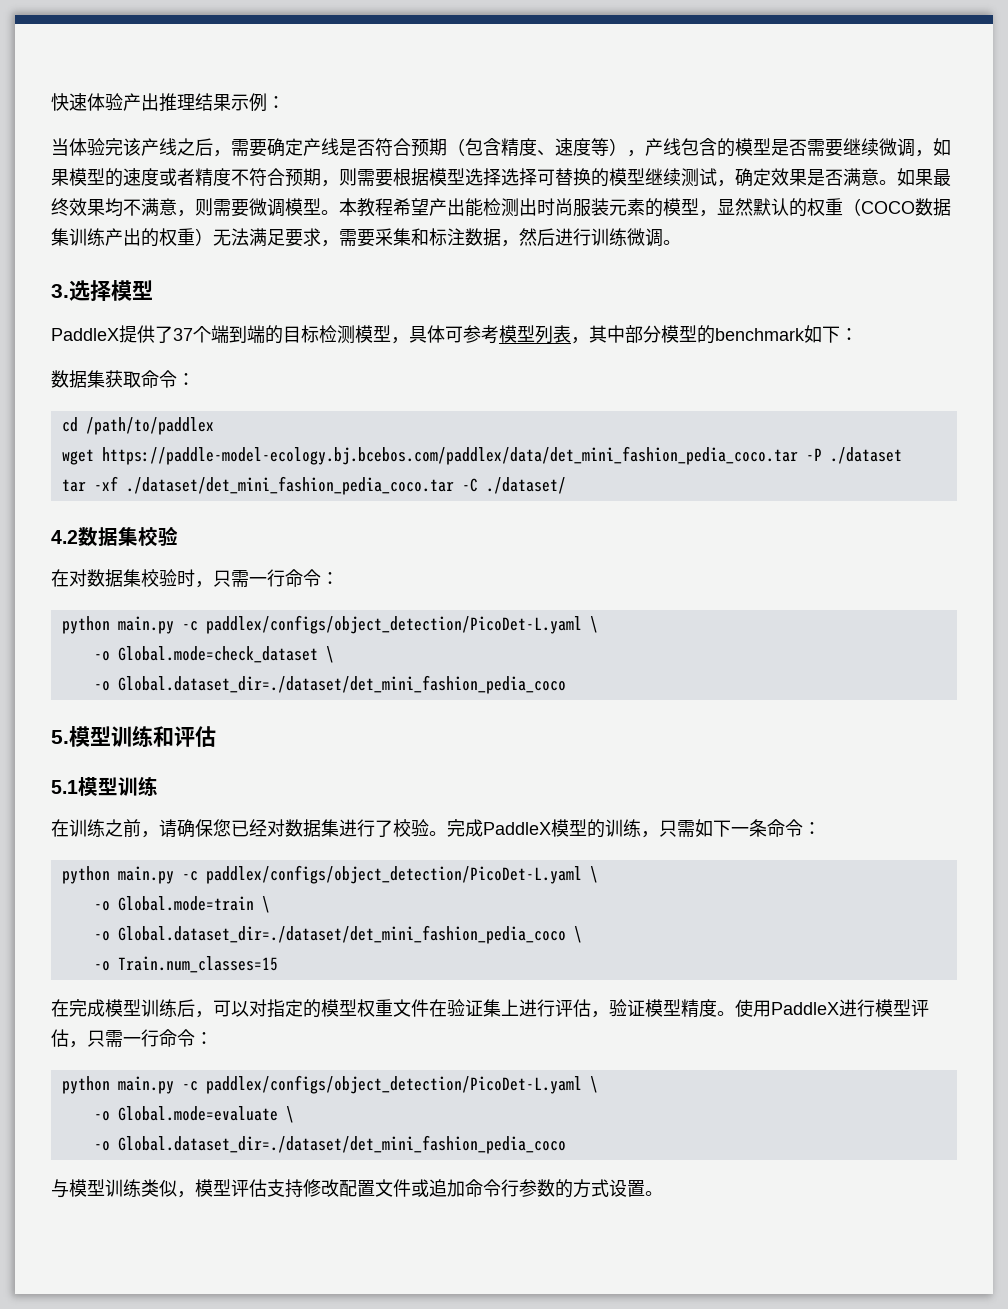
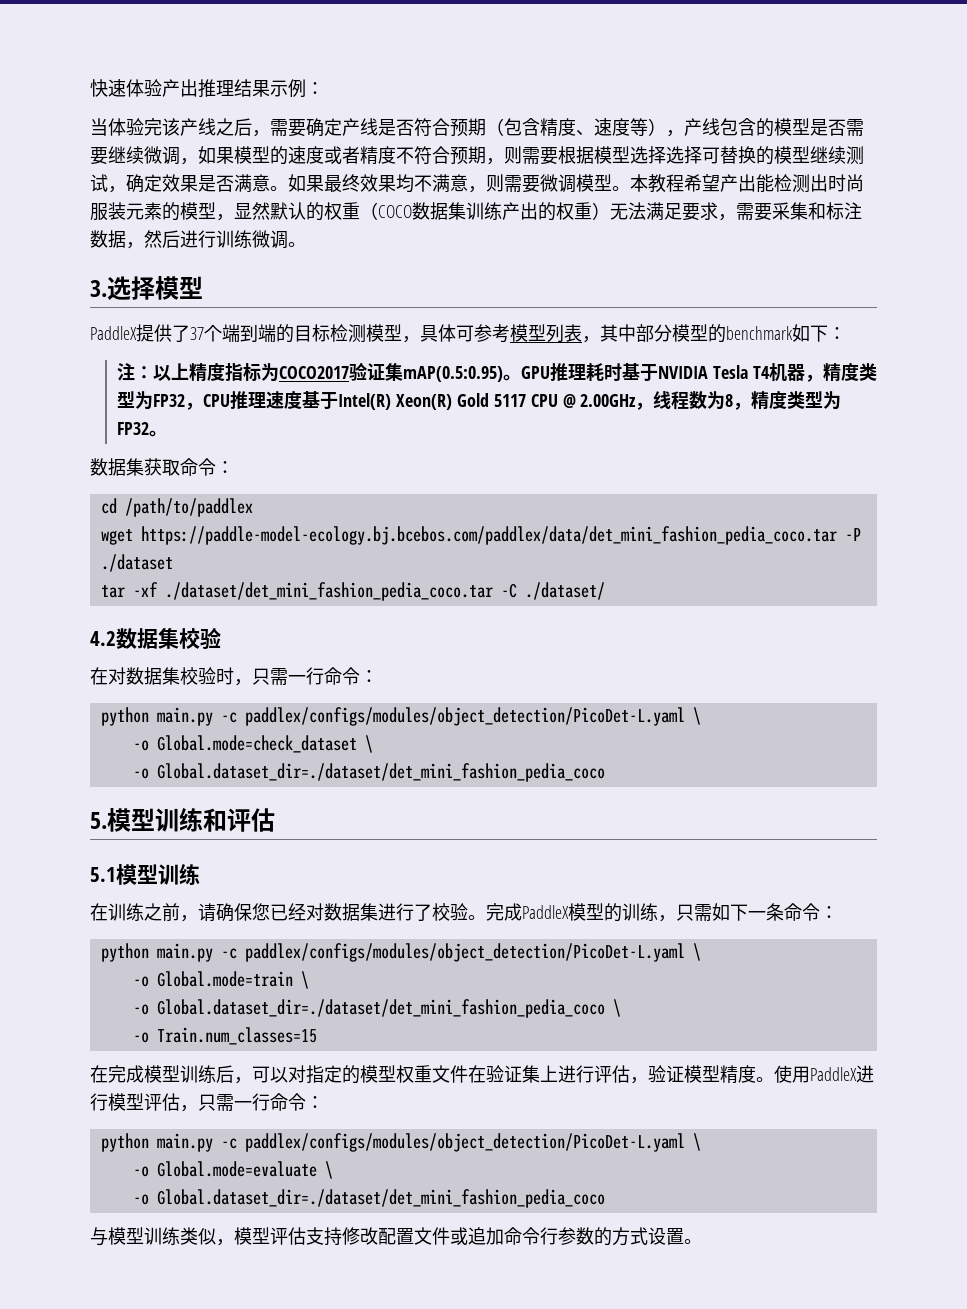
(858, 334) none -> [117,362,877,382] [117,391,842,410] [117,422,168,437] // 注：以上精度指标为COCO2017验证集mAP(0.5:0.95)。GPU推理耗时基于NVIDIA Tesla T4机器，精度类型为FP32，CPU推理速度基于Intel(R) Xeon(R) Gold 5117 CPU @ 2.00GHz，线程数为8，精度类型为FP32。
[205,615,582,634] paddlex/configs/object_detection/PicoDet-L.yaml -> [244,707,685,726] paddlex/configs/modules/object_detection/PicoDet-L.yaml
[205,865,582,884] paddlex/configs/object_detection/PicoDet-L.yaml -> [244,943,685,962] paddlex/configs/modules/object_detection/PicoDet-L.yaml
[205,1075,582,1094] paddlex/configs/object_detection/PicoDet-L.yaml -> [244,1133,685,1152] paddlex/configs/modules/object_detection/PicoDet-L.yaml

